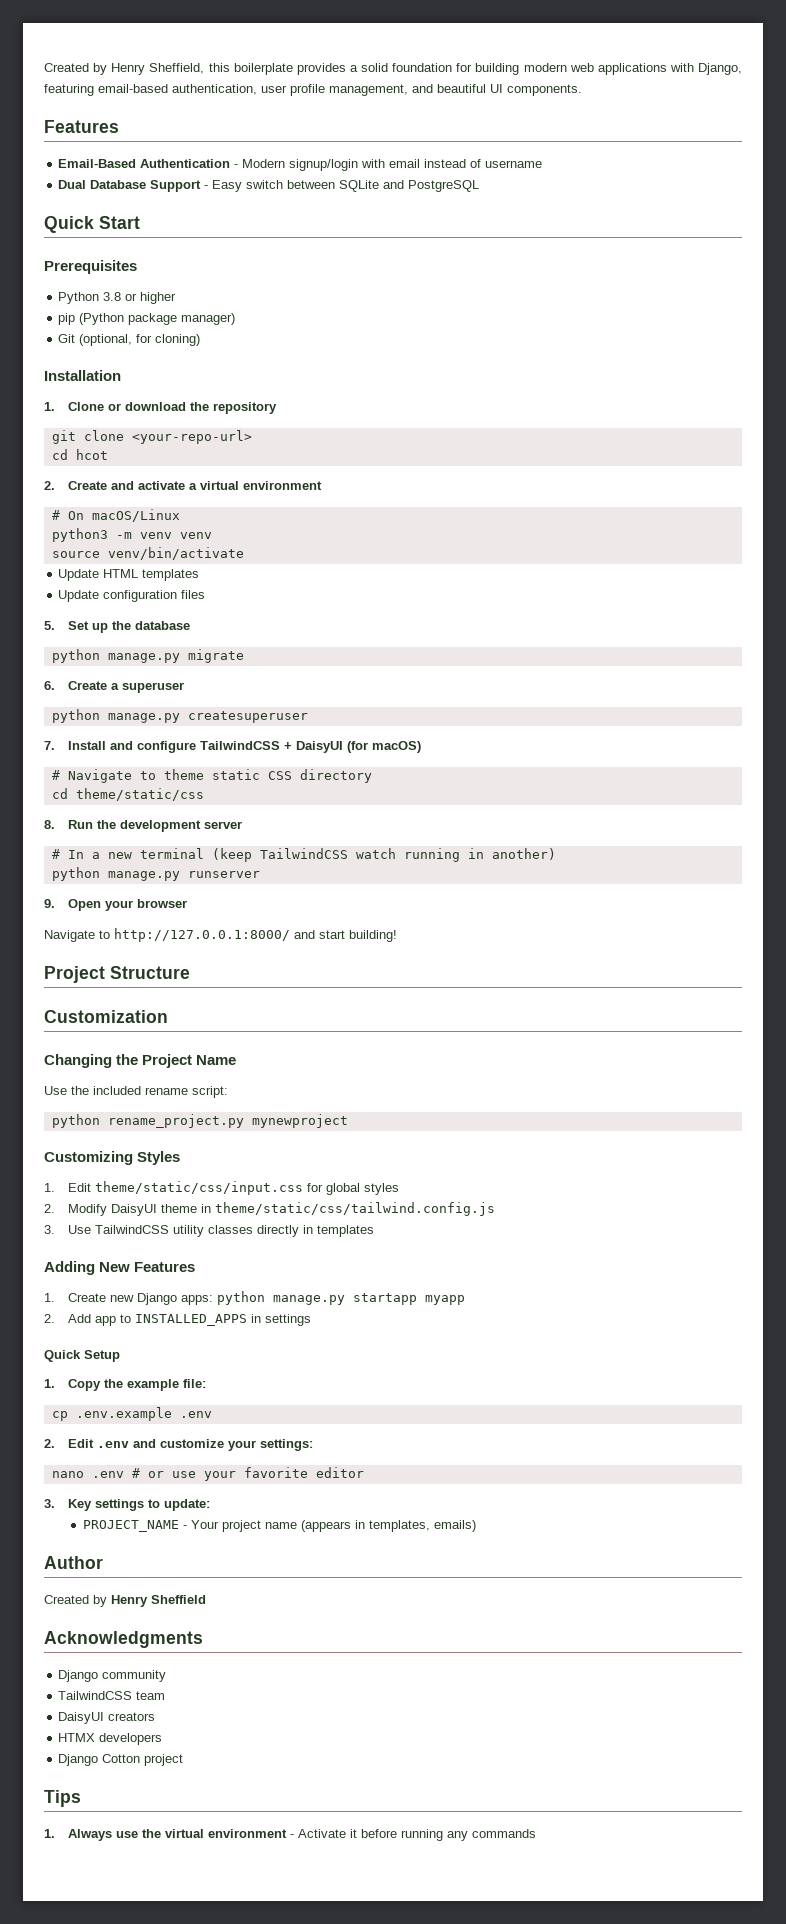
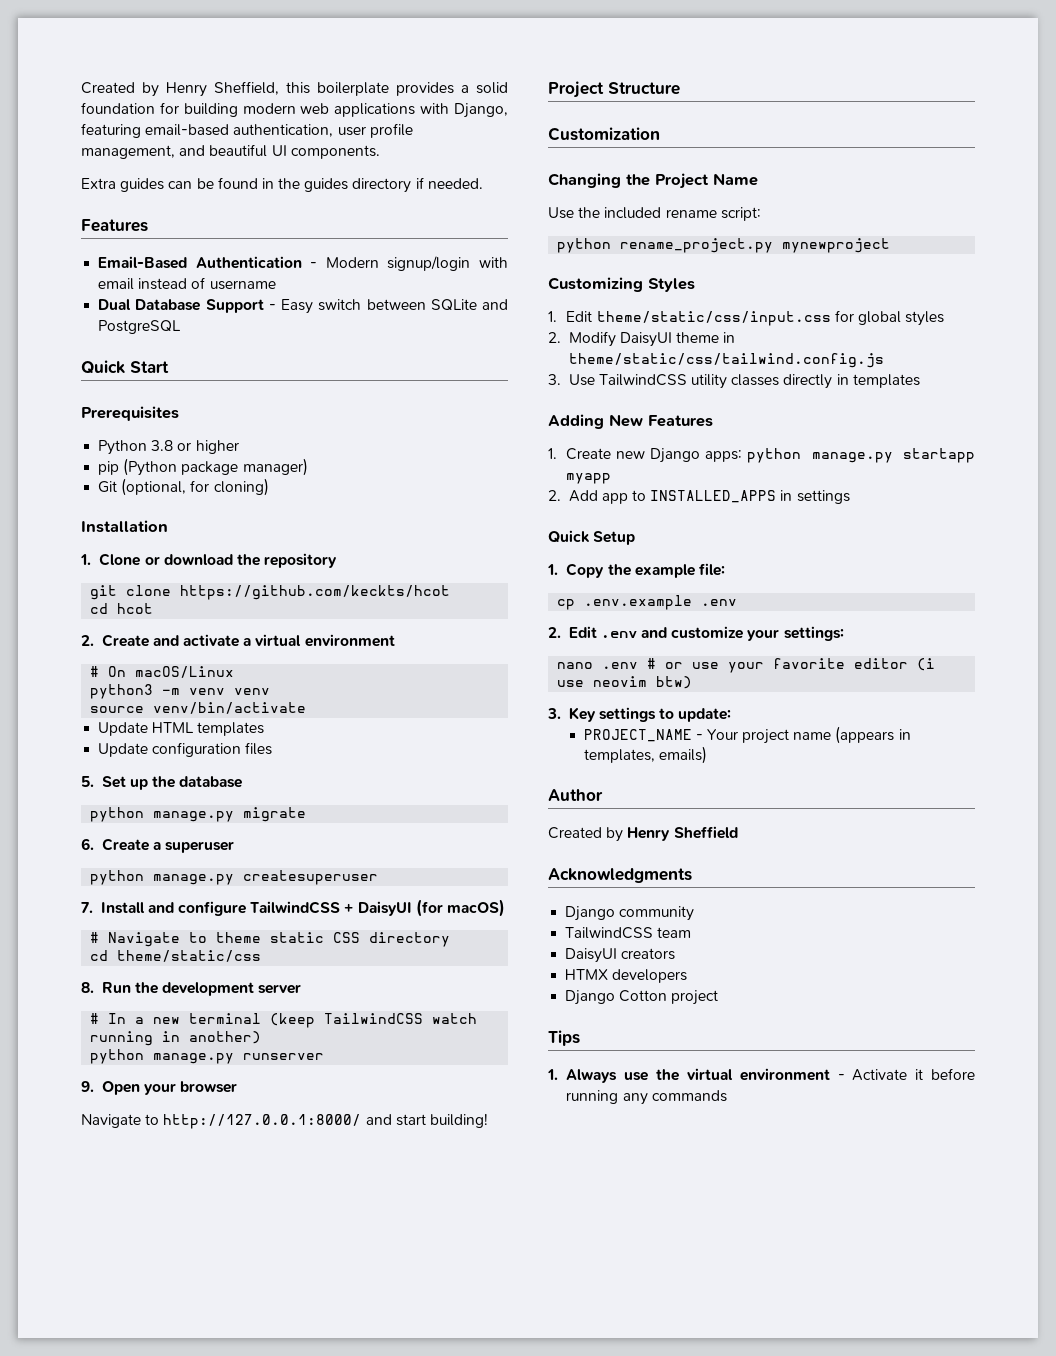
(582, 90) none -> [81,177,483,193] // Extra guides can be found in the guides directory if needed.
[131,430,252,444] <your-repo-url> -> [180,585,451,600] https://github.com/keckts/hcot
(364, 1472) none -> [917,658,936,671] [557,676,693,689] (i use neovim btw)

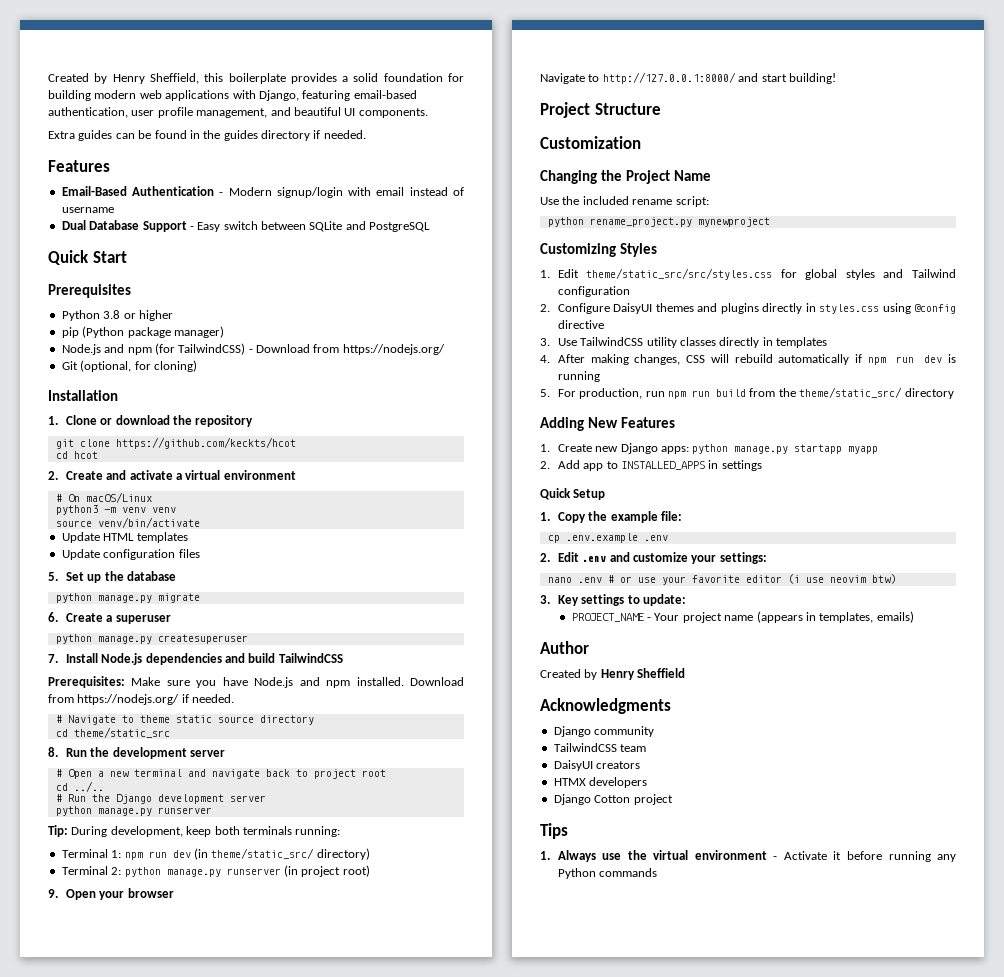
(308, 467) none -> [61,343,445,355] // Node.js and npm (for TailwindCSS) - Download from https://nodejs.org/
[147,899,506,917] and configure TailwindCSS + DaisyUI (for macOS) -> [101,653,343,665] [48,676,465,688] [48,694,235,705] Node.js dependencies and build TailwindCSS // Prerequisites: Make sure you have Node.js and npm installed. Download from https://nodejs.org/ if needed.
[333,932,361,943] CSS -> [217,716,254,723] source
[117,950,262,962] theme/static/css -> [73,727,170,738] theme/static_src
[108,1013,127,1024] In -> [67,769,92,779] Open
[270,1013,478,1028] [90,1031,262,1046] [90,1049,325,1064] (keep TailwindCSS watch running in another) // python manage.py runserver -> [187,769,386,779] [55,781,104,792] [55,794,266,804] [55,806,212,816] [48,825,341,837] [61,848,370,860] [61,865,370,877] and navigate back to project root // cd ../.. // # Run the Django development server // python manage.py runserver // Tip: During development, keep both terminals running: // Terminal 1: npm run dev (in theme/static_src/ directory) // Terminal 2: python manage.py runserver (in project root)
[596,311,831,326] theme/static/css/input.css -> [586,268,773,280] theme/static_src/src/styles.css
[548,331,736,347] [568,353,884,368] // 2. Modify DaisyUI theme in theme/static/css/tailwind.config.js -> [883,269,956,278] [557,286,630,297] [540,303,957,314] [557,320,604,329] and Tailwind configuration // 2. Configure DaisyUI themes and plugins directly in styles.css using @config directive
(920, 381) none -> [540,354,957,365] [557,371,600,382] [540,387,954,399] // 4. After making changes, CSS will rebuild automatically if npm run dev is running // 5. For production, run npm run build from the theme/static_src/ directory
(648, 1099) none -> [557,868,596,879] Python

